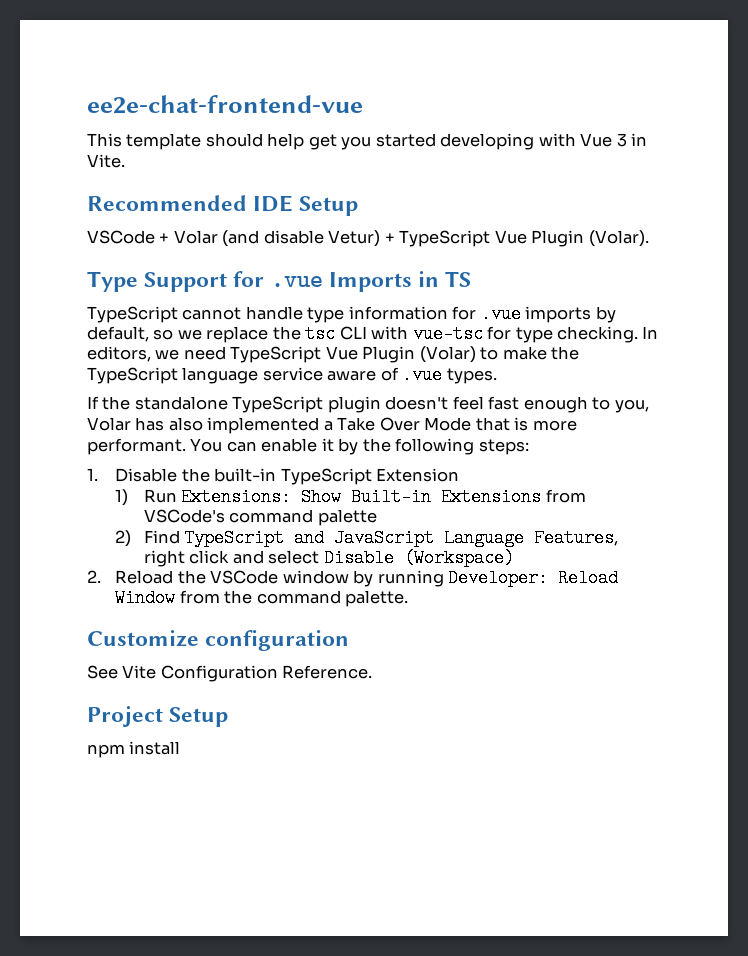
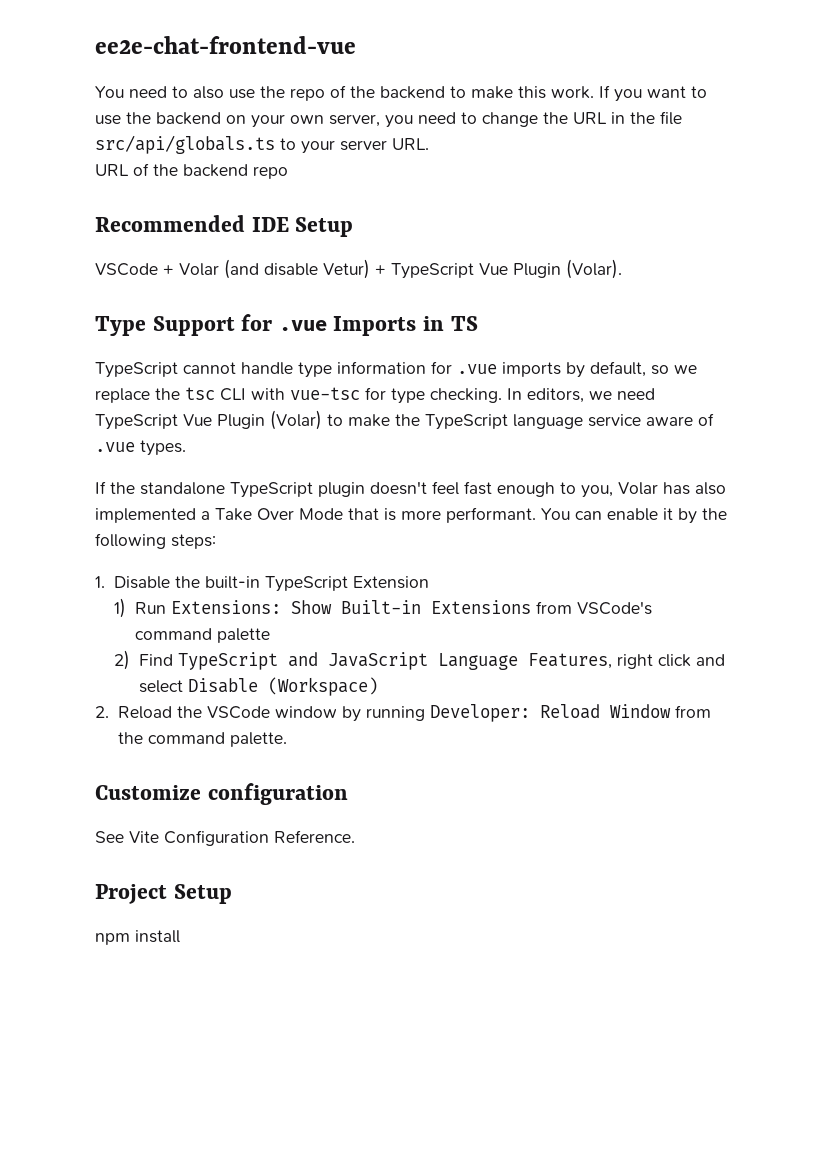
[87,133,648,150] [87,154,125,168] This template should help get you started developing with Vue 3 in Vite. -> [95,85,707,102] [95,111,682,128] [95,135,429,154] [95,163,288,179] You need to also use the repo of the backend to make this work. If you want to use the backend on your own server, you need to change the URL in the file src/api/globals.ts to your server URL. // URL of the backend repo

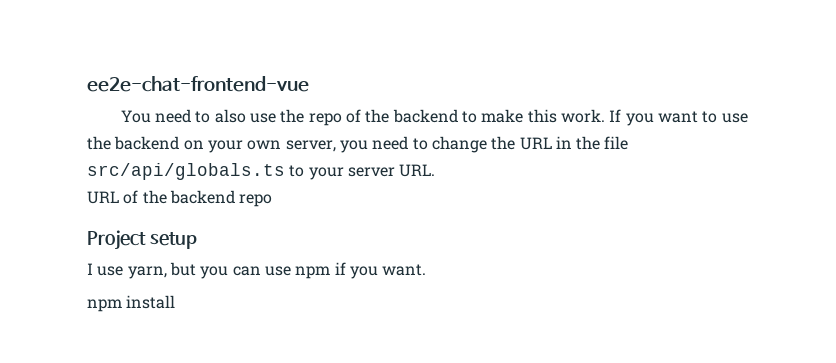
[95,215,354,237] [95,259,622,279] [95,314,478,336] [95,361,697,378] [95,387,655,404] [95,410,714,430] [95,440,186,456] [95,481,726,498] [95,507,727,524] [95,533,216,549] [95,576,430,592] [114,598,653,618] [135,628,271,643] [114,650,726,670] [139,677,379,696] [95,704,711,722] [117,732,287,747] [95,783,348,805] [95,830,355,846] [95,884,232,904] Recommended IDE Setup // VSCode + Volar (and disable Vetur) + TypeScript Vue Plugin (Volar). // Type Support for .vue Imports in TS // TypeScript cannot handle type information for .vue imports by default, so we replace the tsc CLI with vue-tsc for type checking. In editors, we need TypeScript Vue Plugin (Volar) to make the TypeScript language service aware of .vue types. // If the standalone TypeScript plugin doesn't feel fast enough to you, Volar has also implemented a Take Over Mode that is more performant. You can enable it by the following steps: // 1. Disable the built-in TypeScript Extension // 1) Run Extensions: Show Built-in Extensions from VSCode's command palette // 2) Find TypeScript and JavaScript Language Features, right click and select Disable (Workspace) // 2. Reload the VSCode window by running Developer: Reload Window from the command palette. // Customize configuration // See Vite Configuration Reference. // Project Setup -> [87,230,197,250] [87,262,427,279] Project setup // I use yarn, but you can use npm if you want.

